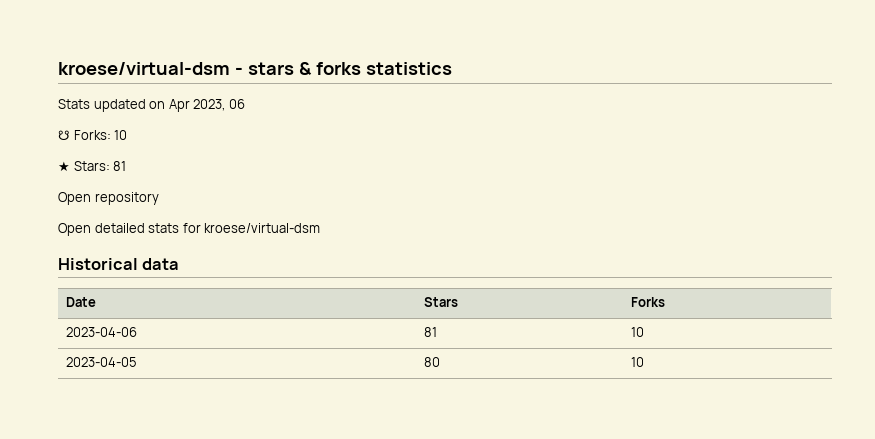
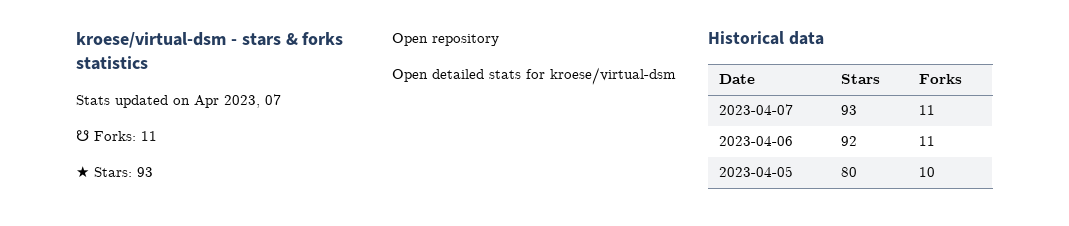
[228,99,245,109] 06 -> [265,94,281,105] 07
[114,130,128,140] 10 -> [141,131,157,141] 11
[113,161,127,171] 81 -> [137,167,153,177] 93
(665, 302) none -> [719,104,794,115] [841,105,858,115] [919,105,936,115] // 2023-04-07 | 93 | 11
[423,327,437,337] [630,327,644,337] 81 | 10 -> [841,136,858,146] [919,136,936,146] 92 | 11

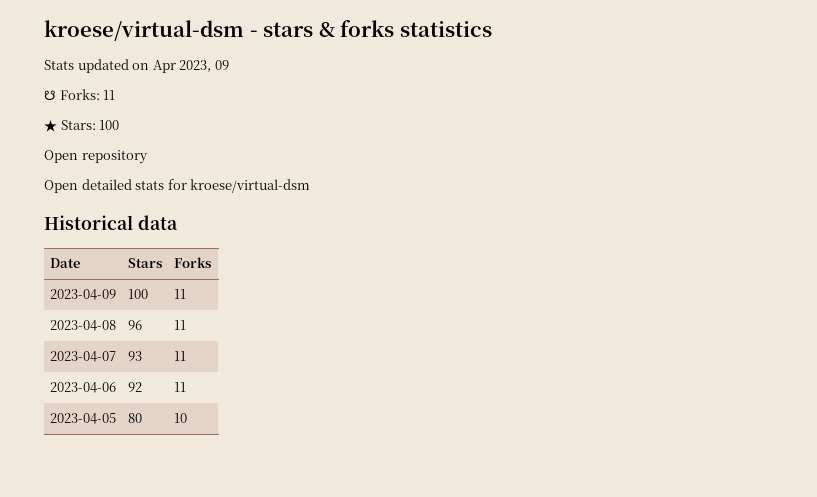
[265,94,281,105] 07 -> [214,60,229,70] 09
[137,167,153,177] 93 -> [99,120,120,130] 100
(963, 79) none -> [49,289,116,300] [127,289,148,299] [173,289,186,299] [49,320,116,331] [127,320,142,330] [173,320,186,330] // 2023-04-09 | 100 | 11 // 2023-04-08 | 96 | 11

